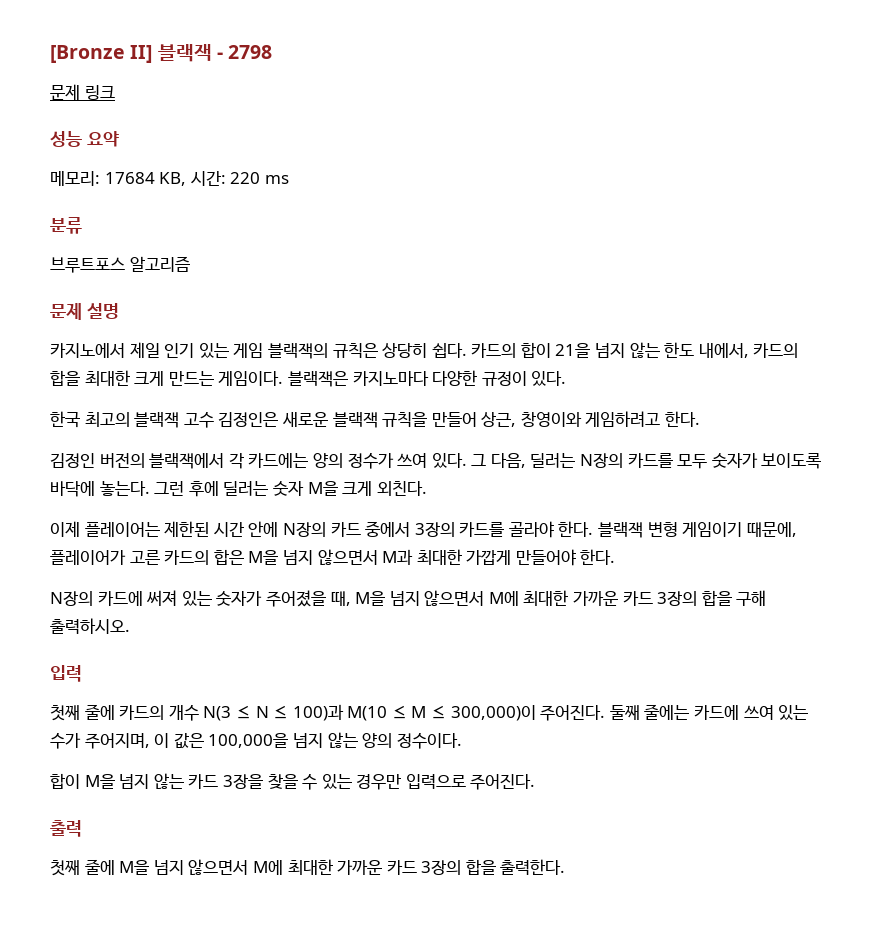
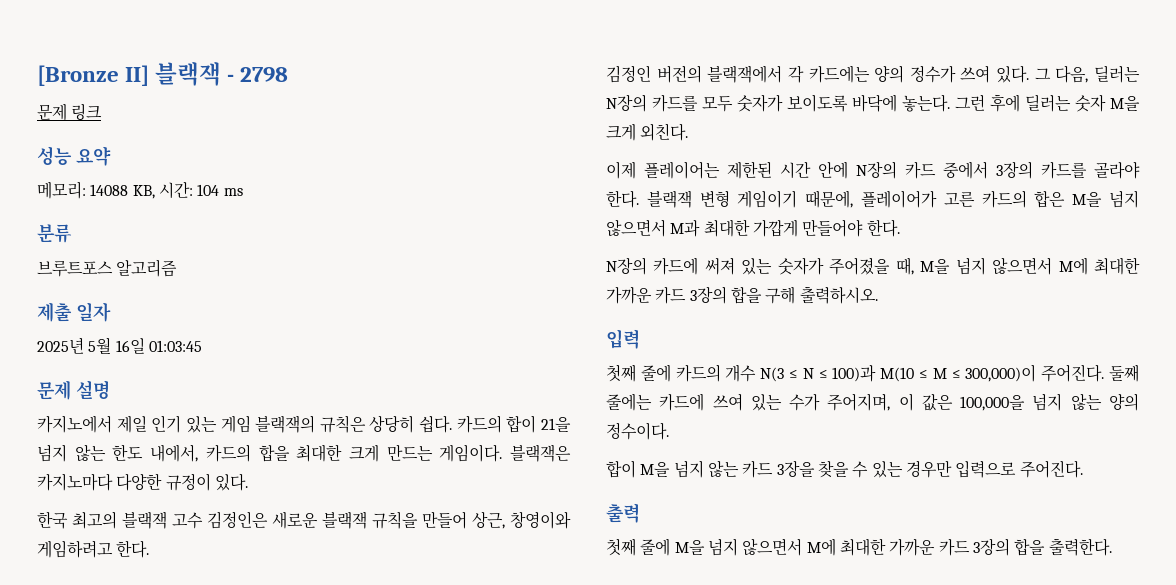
[104,172,155,184] 17684 -> [90,184,129,196] 14088
[230,172,261,184] 220 -> [197,184,220,196] 104
(190, 264) none -> [37,302,111,322] [37,337,202,354] // 제출 일자 // 2025년 5월 16일 01:03:45

